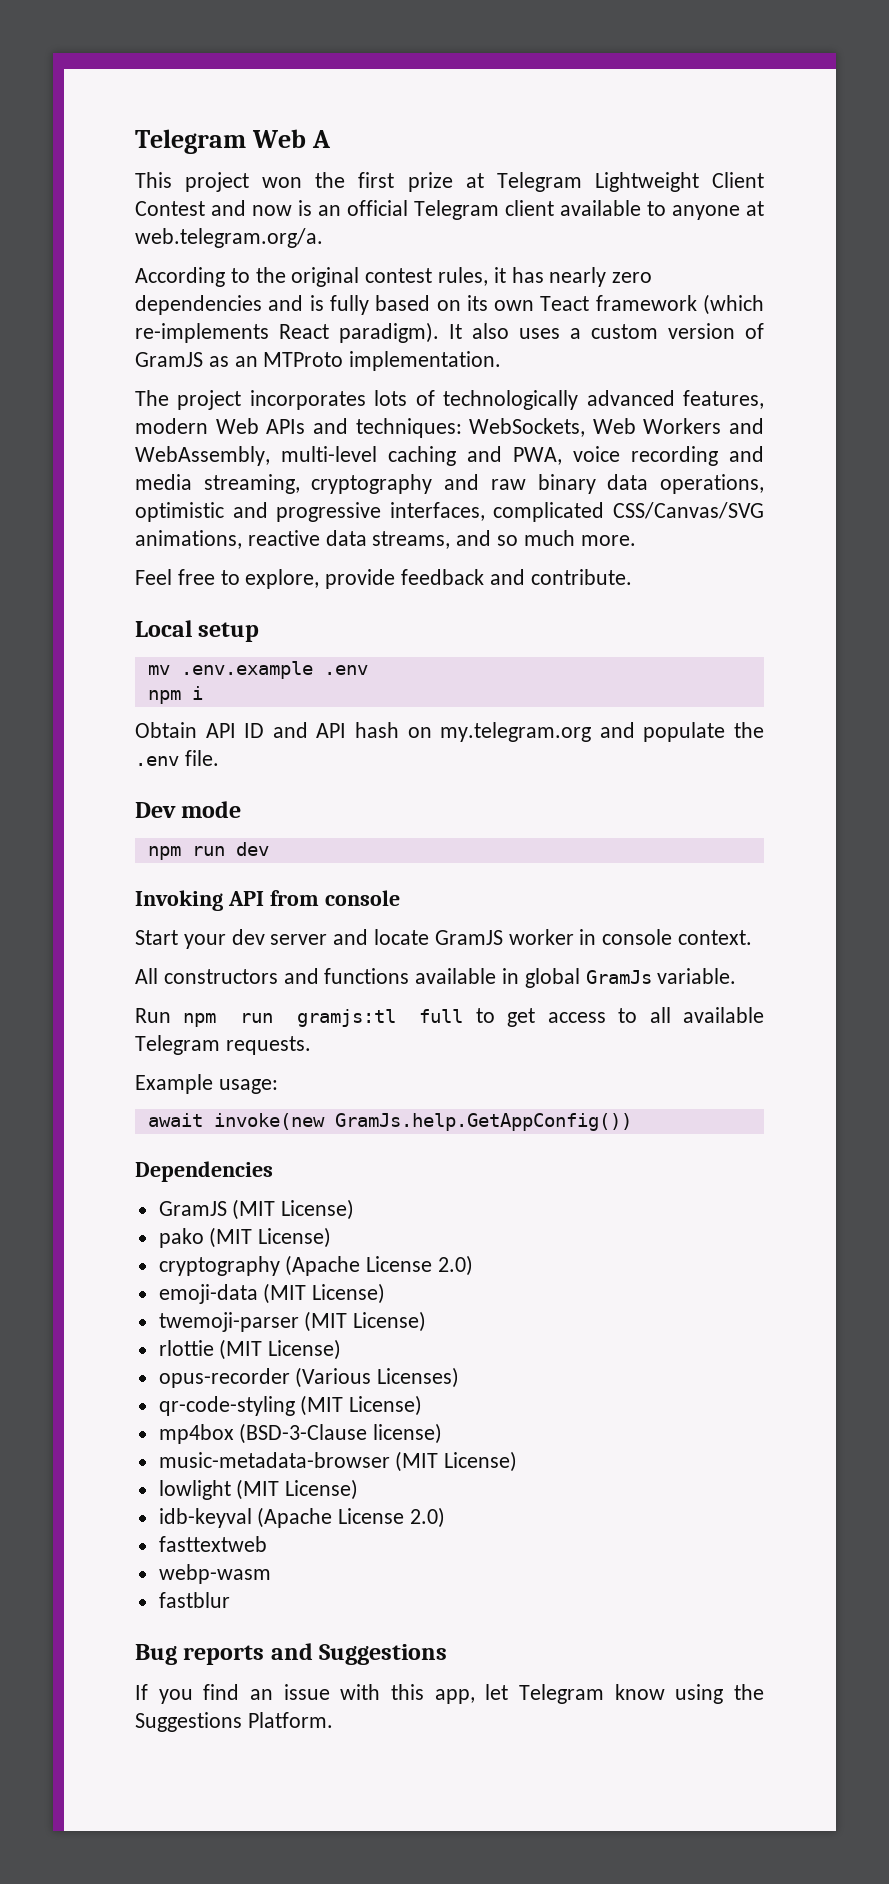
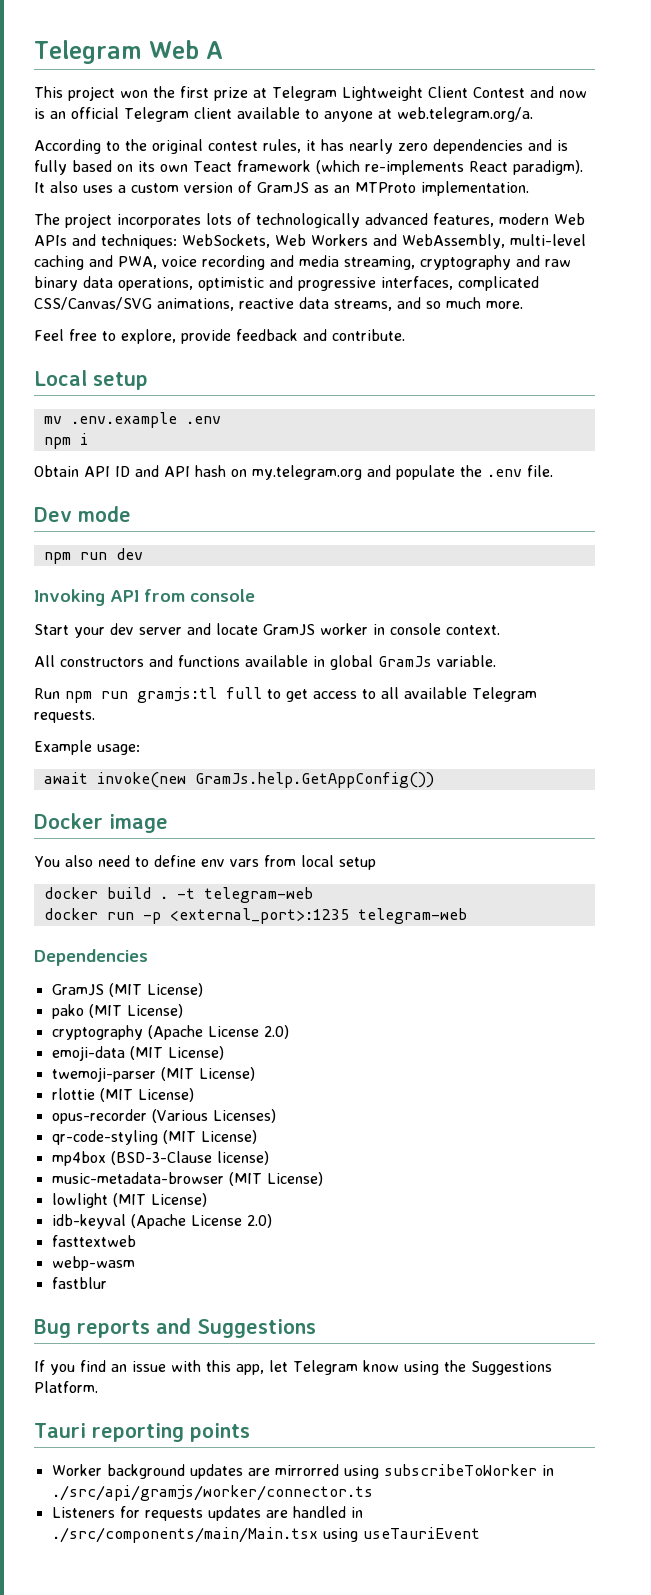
(632, 1122) none -> [34,813,168,833] [34,855,376,870] [43,887,313,903] [43,908,467,924] // Docker image // You also need to define env vars from local setup // docker build . -t telegram-web // docker run -p <external_port>:1235 telegram-web
(333, 1720) none -> [34,1423,250,1442] [51,1464,554,1479] [51,1485,373,1501] [51,1506,363,1521] [51,1527,480,1543] // Tauri reporting points // Worker background updates are mirrorred using subscribeToWorker in ./src/api/gramjs/worker/connector.ts // Listeners for requests updates are handled in ./src/components/main/Main.tsx using useTauriEvent

